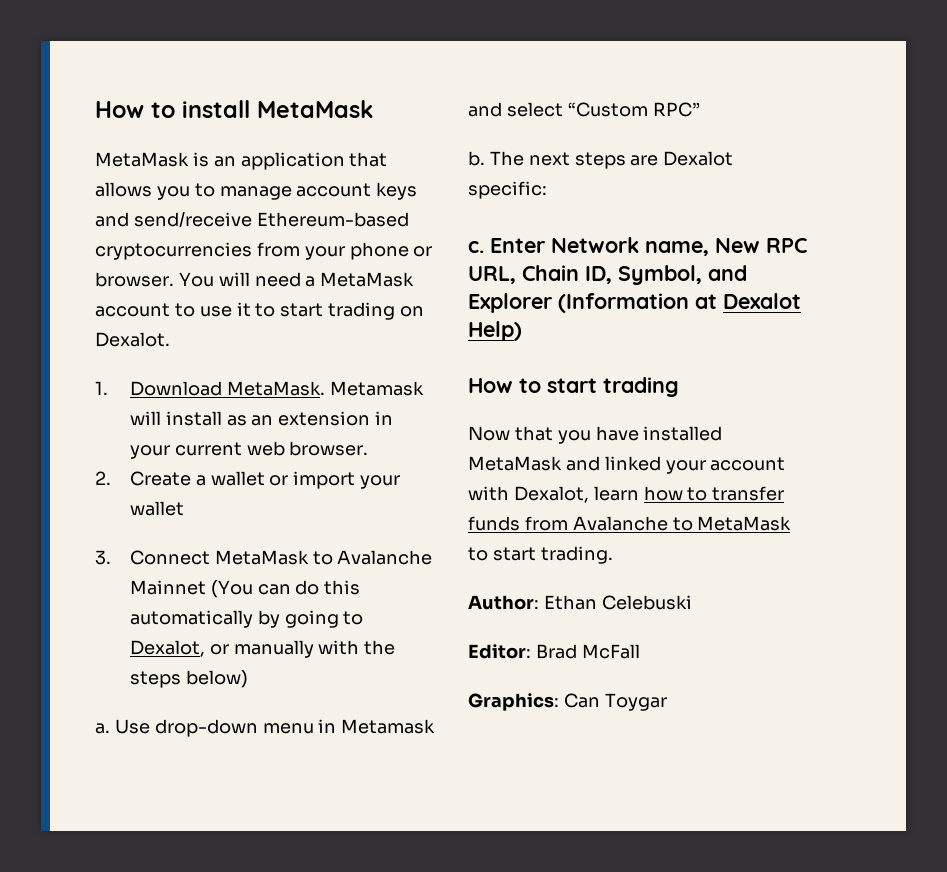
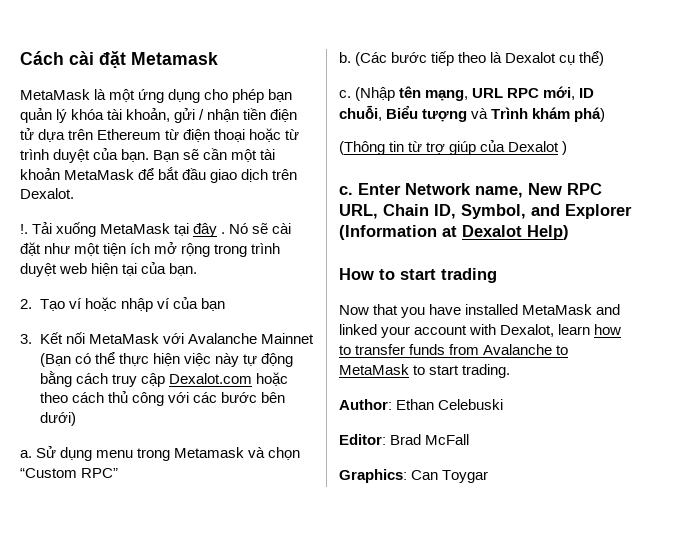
[95,100,373,118] [95,152,388,170] [95,182,418,200] [95,211,409,228] [95,242,433,260] [95,272,415,287] [95,302,425,320] [95,332,170,347] [95,381,424,396] [129,411,394,426] [129,441,369,459] [95,471,401,489] [129,501,184,516] [95,550,433,565] [129,580,361,598] [129,610,364,628] [129,640,396,658] [129,670,248,688] [95,719,436,737] [468,102,700,117] [468,151,734,169] [468,181,547,199] How to install MetaMask // MetaMask is an application that allows you to manage account keys and send/receive Ethereum-based cryptocurrencies from your phone or browser. You will need a MetaMask account to use it to start trading on Dexalot. // 1. Download MetaMask. Metamask will install as an extension in your current web browser. // 2. Create a wallet or import your wallet // 3. Connect MetaMask to Avalanche Mainnet (You can do this automatically by going to Dexalot, or manually with the steps below) // a. Use drop-down menu in Metamask and select “Custom RPC” // b. The next steps are Dexalot specific: -> [20,51,218,68] [20,89,293,103] [20,108,298,123] [20,128,300,142] [20,148,276,163] [20,167,298,183] [20,188,74,199] [20,222,292,237] [20,242,281,257] [20,262,198,277] [20,297,225,312] [20,332,314,344] [39,352,293,367] [39,371,288,387] [39,391,285,406] [39,412,76,426] [20,446,301,461] [20,468,119,478] [339,51,605,66] [339,86,595,101] [339,105,606,122] [339,140,568,155] Cách cài đặt Metamask // MetaMask là một ứng dụng cho phép bạn quản lý khóa tài khoản, gửi / nhận tiền điện tử dựa trên Ethereum từ điện thoại hoặc từ trình duyệt của bạn. Bạn sẽ cần một tài khoản MetaMask để bắt đầu giao dịch trên Dexalot. // !. Tải xuống MetaMask tại đây . Nó sẽ cài đặt như một tiện ích mở rộng trong trình duyệt web hiện tại của bạn. // 2. Tạo ví hoặc nhập ví của bạn // 3. Kết nối MetaMask với Avalanche Mainnet (Bạn có thể thực hiện việc này tự động bằng cách truy cập Dexalot.com hoặc theo cách thủ công với các bước bên dưới) // a. Sử dụng menu trong Metamask và chọn “Custom RPC” // b. (Các bước tiếp theo là Dexalot cụ thể) // c. (Nhập tên mạng, URL RPC mới, ID chuỗi, Biểu tượng và Trình khám phá) // (Thông tin từ trợ giúp của Dexalot )

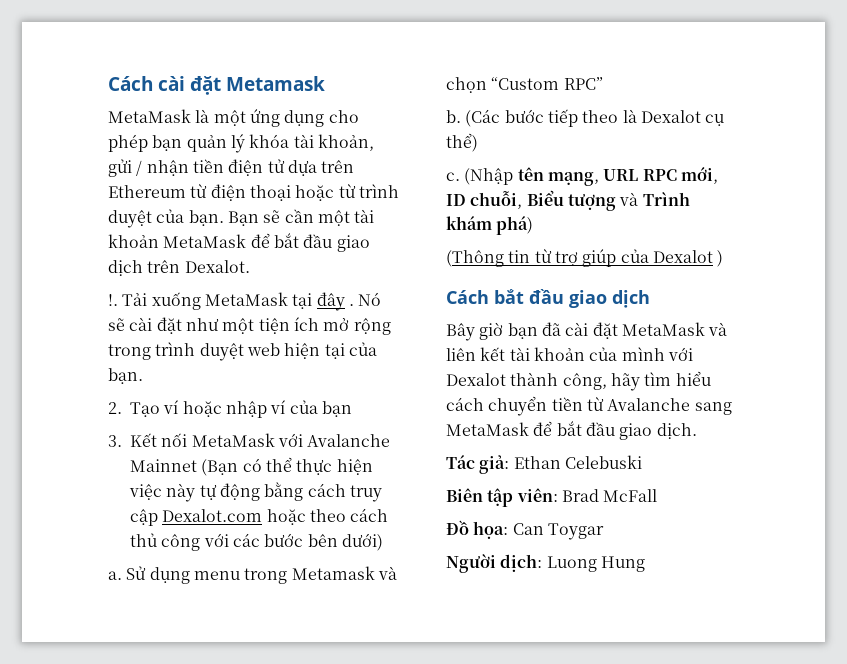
[339,183,602,198] [339,204,632,219] [339,225,569,240] [339,268,497,283] [339,304,621,318] [339,324,622,338] [339,344,569,355] [339,364,511,378] [339,399,392,410] c. Enter Network name, New RPC URL, Chain ID, Symbol, and Explorer (Information at Dexalot Help) // How to start trading // Now that you have installed MetaMask and linked your account with Dexalot, learn how to transfer funds from Avalanche to MetaMask to start trading. // Author: -> [446,289,650,308] [446,322,728,341] [446,347,693,361] [446,371,711,391] [446,396,732,416] [446,421,697,440] [446,455,510,474] Cách bắt đầu giao dịch // Bây giờ bạn đã cài đặt MetaMask và liên kết tài khoản của mình với Dexalot thành công, hãy tìm hiểu cách chuyển tiền từ Avalanche sang MetaMask để bắt đầu giao dịch. // Tác giả:
[339,434,386,445] Editor: -> [446,488,558,507] Biên tập viên:
[339,469,407,483] Graphics: -> [446,520,509,539] Đồ họa:
(489, 476) none -> [446,554,645,573] // Người dịch: Luong Hung

